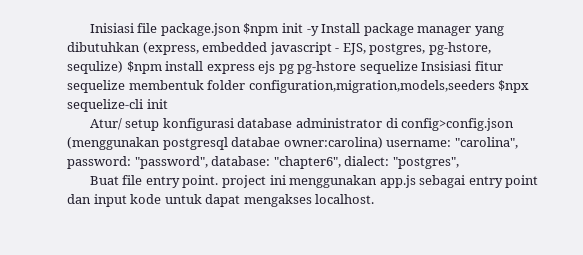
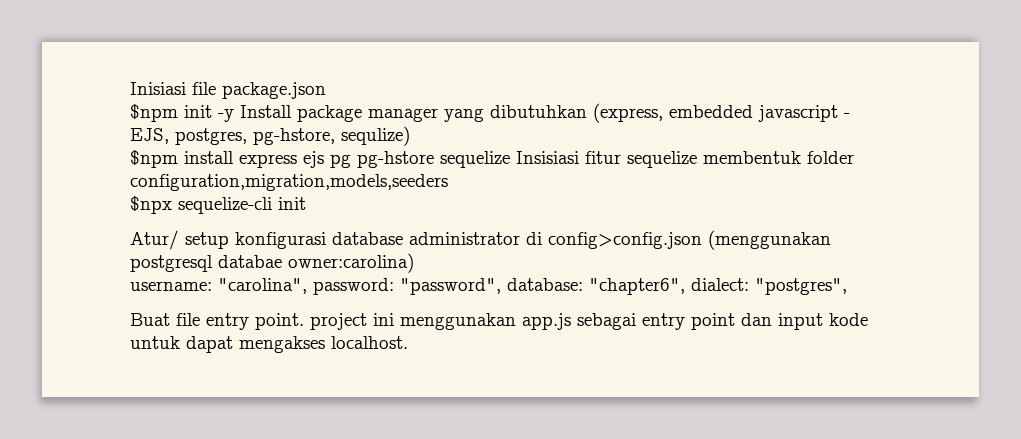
(241, 29) none -> (326, 90) //
(123, 67) none -> (410, 136) //
(495, 86) none -> (448, 182) //
(383, 143) none -> (414, 263) //

